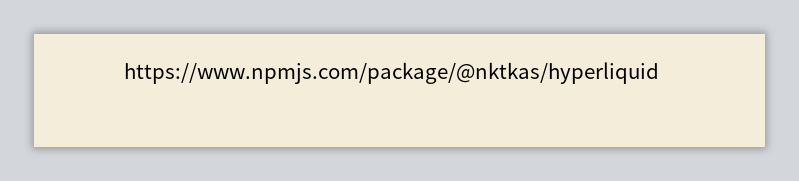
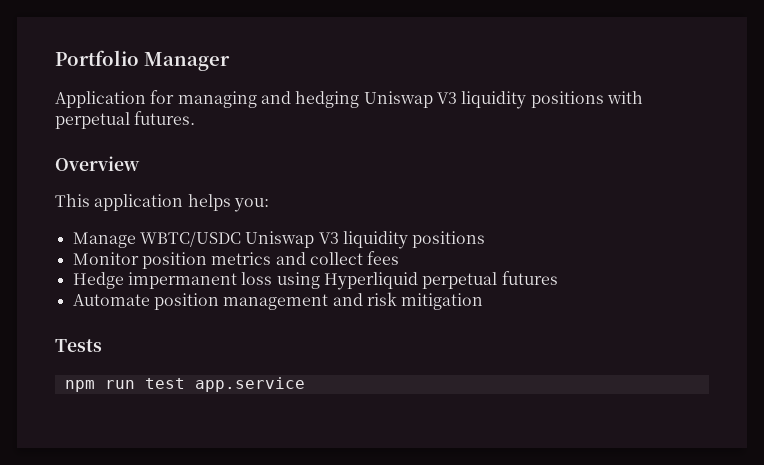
[124,62,659,84] https://www.npmjs.com/package/@nktkas/hyperliquid -> [55,50,230,71] [55,90,643,109] [55,111,196,129] [55,156,140,171] [55,194,269,212] [72,231,486,249] [72,251,400,269] [72,271,558,290] [72,292,484,310] [55,339,102,352] [64,377,305,392] Portfolio Manager // Application for managing and hedging Uniswap V3 liquidity positions with perpetual futures. // Overview // This application helps you: // Manage WBTC/USDC Uniswap V3 liquidity positions // Monitor position metrics and collect fees // Hedge impermanent loss using Hyperliquid perpetual futures // Automate position management and risk mitigation // Tests // npm run test app.service

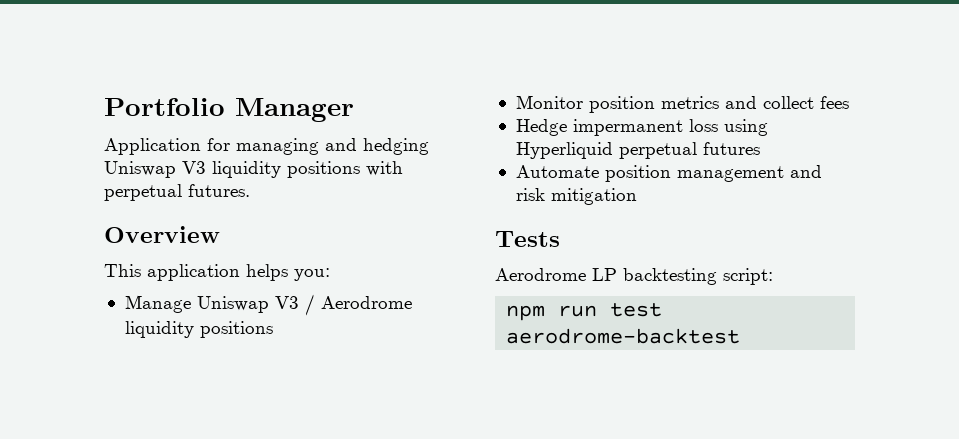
[139,231,339,248] WBTC/USDC Uniswap V3 -> [196,294,412,316] Uniswap V3 / Aerodrome
(102, 345) none -> [495,268,773,285] // Aerodrome LP backtesting script:
[194,377,305,392] app.service -> [506,328,741,344] aerodrome-backtest

